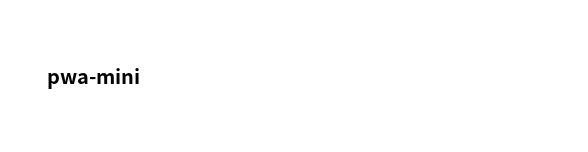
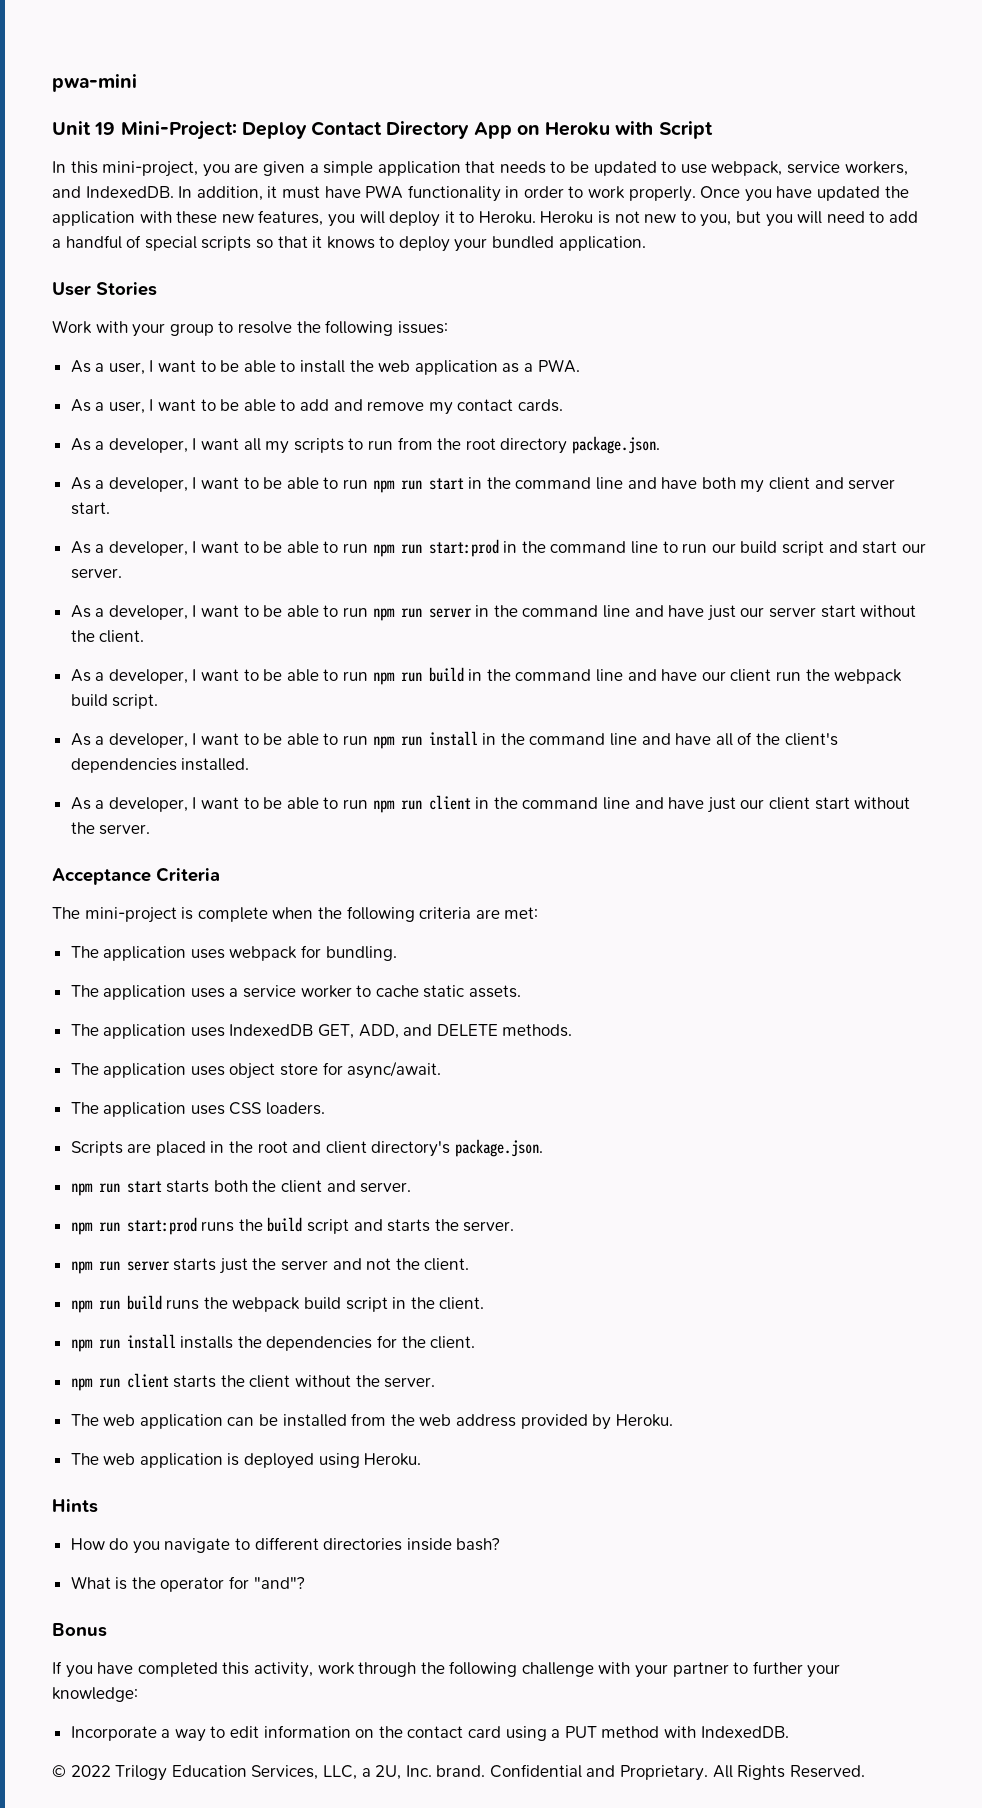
(140, 78) none -> [52,121,713,140] [52,161,908,177] [52,185,909,202] [52,210,918,227] [52,235,646,252] [52,282,157,296] [52,320,448,337] [70,359,580,375] [70,399,563,415] [70,436,660,454] [70,477,896,493] [70,502,110,515] [70,539,926,557] [70,568,122,579] [70,605,917,621] [70,630,145,643] [70,667,903,685] [70,694,159,709] [70,731,838,749] [70,758,250,773] [70,795,911,813] [70,822,151,835] [52,867,220,885] [52,906,539,923] [70,945,397,961] [70,985,522,1000] [70,1024,573,1039] [70,1061,442,1079] [70,1102,326,1117] [70,1139,544,1157] [70,1180,412,1196] [70,1217,515,1235] [70,1258,470,1274] [70,1295,485,1313] [70,1334,476,1352] [70,1373,436,1391] [70,1413,673,1430] [70,1453,422,1469] [52,1499,98,1513] [70,1537,501,1554] [70,1576,305,1592] [52,1623,107,1637] [52,1661,841,1678] [52,1687,138,1702] [70,1725,789,1742] [52,1764,865,1781] // Unit 19 Mini-Project: Deploy Contact Directory App on Heroku with Script // In this mini-project, you are given a simple application that needs to be updated to use webpack, service workers, and IndexedDB. In addition, it must have PWA functionality in order to work properly. Once you have updated the application with these new features, you will deploy it to Heroku. Heroku is not new to you, but you will need to add a handful of special scripts so that it knows to deploy your bundled application. // User Stories // Work with your group to resolve the following issues: // As a user, I want to be able to install the web application as a PWA. // As a user, I want to be able to add and remove my contact cards. // As a developer, I want all my scripts to run from the root directory package.json. // As a developer, I want to be able to run npm run start in the command line and have both my client and server start. // As a developer, I want to be able to run npm run start:prod in the command line to run our build script and start our server. // As a developer, I want to be able to run npm run server in the command line and have just our server start without the client. // As a developer, I want to be able to run npm run build in the command line and have our client run the webpack build script. // As a developer, I want to be able to run npm run install in the command line and have all of the client's dependencies installed. // As a developer, I want to be able to run npm run client in the command line and have just our client start without the server. // Acceptance Criteria // The mini-project is complete when the following criteria are met: // The application uses webpack for bundling. // The application uses a service worker to cache static assets. // The application uses IndexedDB GET, ADD, and DELETE methods. // The application uses object store for async/await. // The application uses CSS loaders. // Scripts are placed in the root and client directory's package.json. // npm run start starts both the client and server. // npm run start:prod runs the build script and starts the server. // npm run server starts just the server and not the client. // npm run build runs the webpack build script in the client. // npm run install installs the dependencies for the client. // npm run client starts the client without the server. // The web application can be installed from the web address provided by Heroku. // The web application is deployed using Heroku. // Hints // How do you navigate to different directories inside bash? // What is the operator for "and"? // Bonus // If you have completed this activity, work through the following challenge with your partner to further your knowledge: // Incorporate a way to edit information on the contact card using a PUT method with IndexedDB. // © 2022 Trilogy Education Services, LLC, a 2U, Inc. brand. Confidential and Proprietary. All Rights Reserved.

